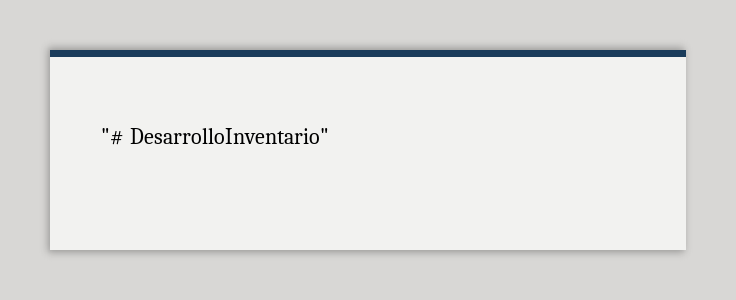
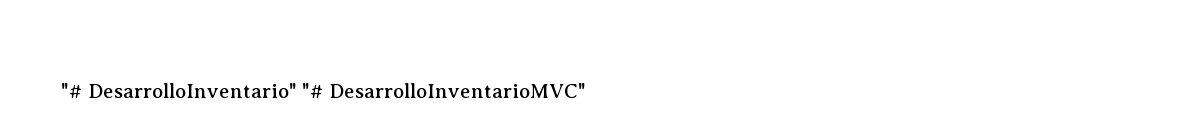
(329, 136) none -> [302,83,586,98] "# DesarrolloInventarioMVC"

